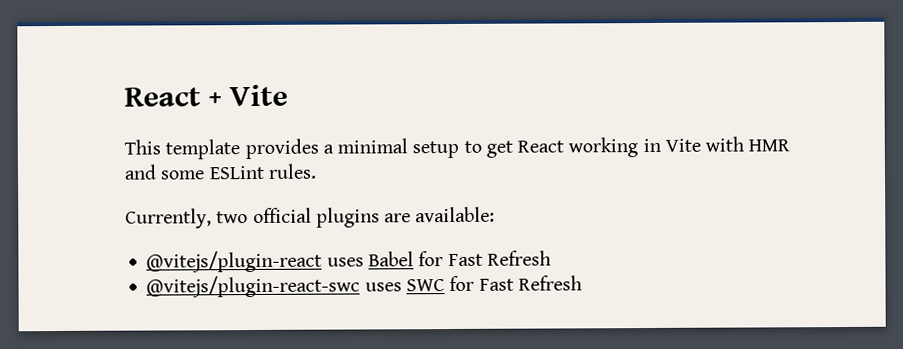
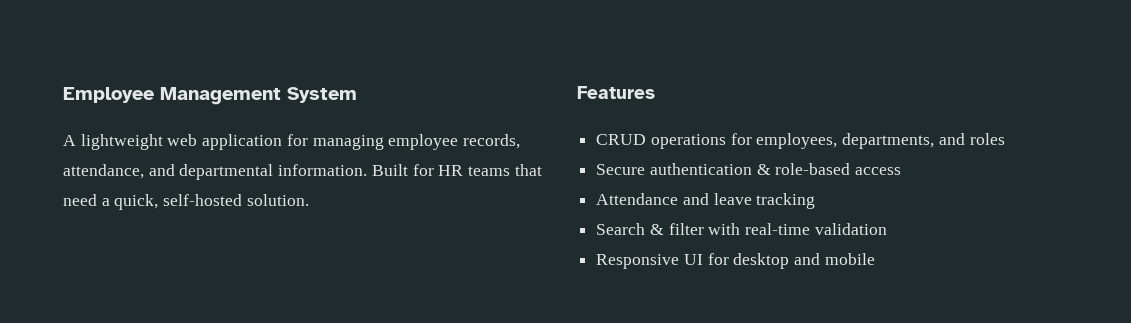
[124,84,289,107] [124,136,791,160] [124,163,317,180] [125,206,496,229] [146,250,551,273] [146,275,582,298] React + Vite // This template provides a minimal setup to get React working in Vite with HMR and some ESLint rules. // Currently, two official plugins are available: // @vitejs/plugin-react uses Babel for Fast Refresh // @vitejs/plugin-react-swc uses SWC for Fast Refresh -> [63,87,357,105] [63,134,521,150] [63,164,542,180] [63,194,309,210] [577,86,655,99] [596,133,1005,149] [596,163,902,175] [596,193,816,209] [596,223,887,235] [596,253,875,269] Employee Management System // A lightweight web application for managing employee records, attendance, and departmental information. Built for HR teams that need a quick, self-hosted solution. // Features // CRUD operations for employees, departments, and roles // Secure authentication & role-based access // Attendance and leave tracking // Search & filter with real-time validation // Responsive UI for desktop and mobile

